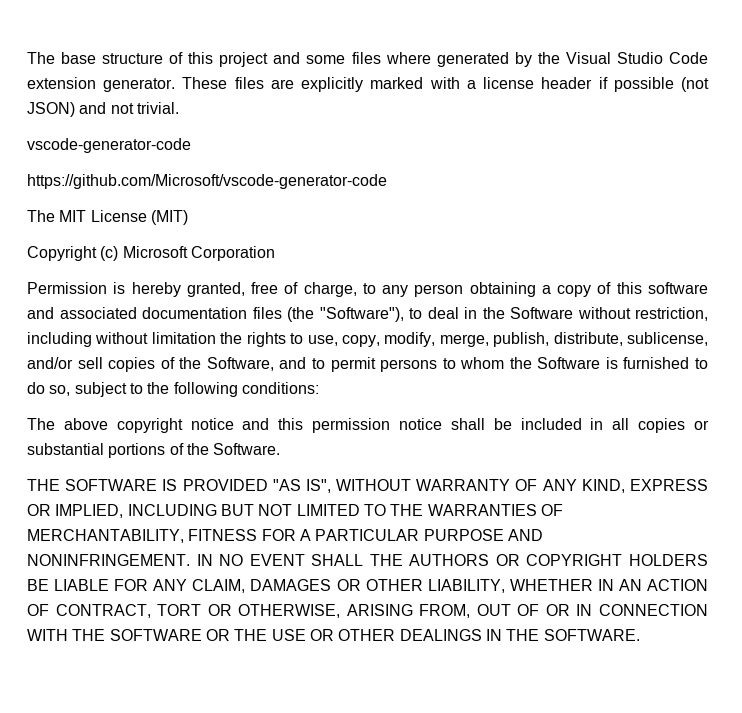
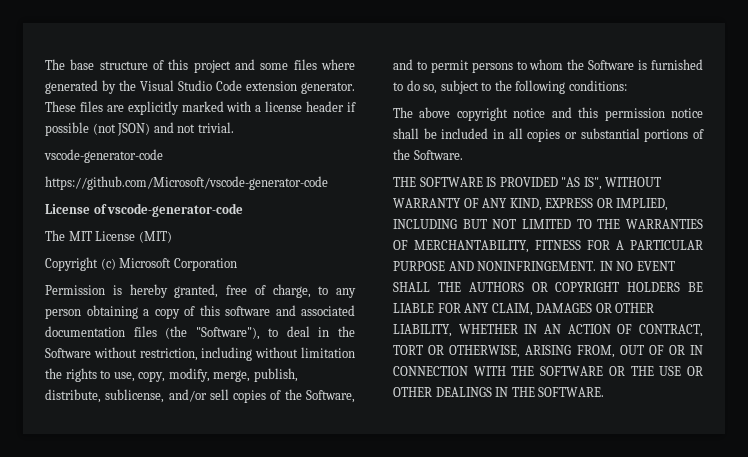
(387, 181) none -> [45,203,244,217] // License of vscode-generator-code

